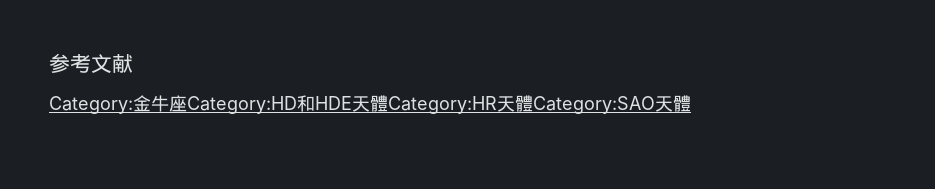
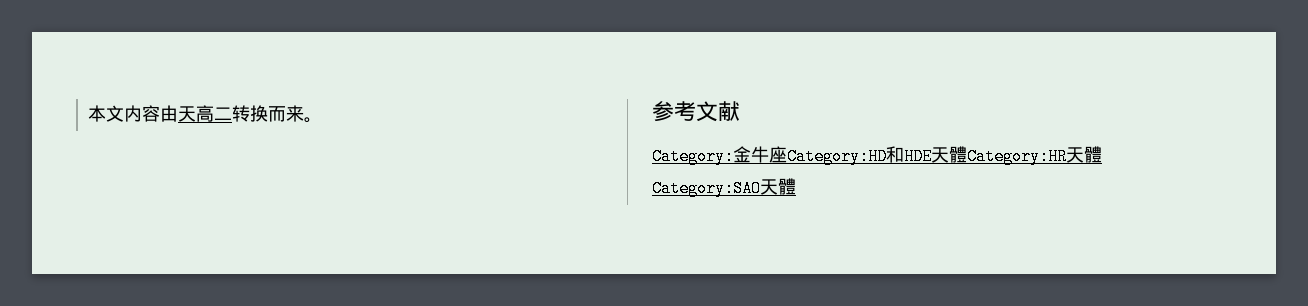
(49, 63) none -> [88,105,323,123] 本文内容由天高二转换而来。 //

